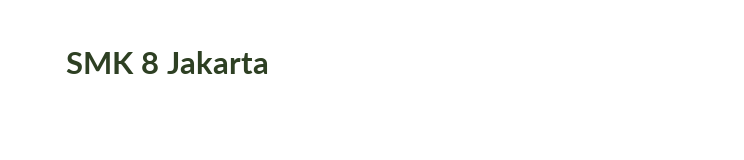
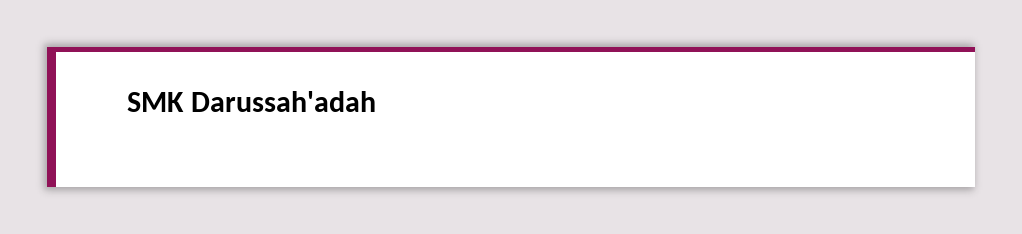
[141,51,270,74] 8 Jakarta -> [190,91,376,112] Darussah'adah

